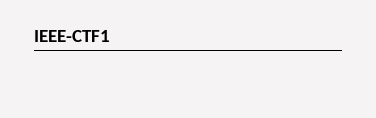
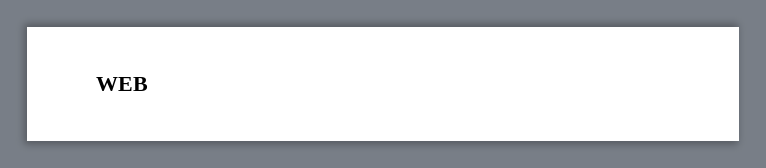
[34,30,110,42] IEEE-CTF1 -> [96,77,148,91] WEB

